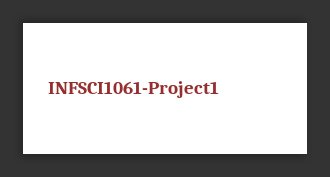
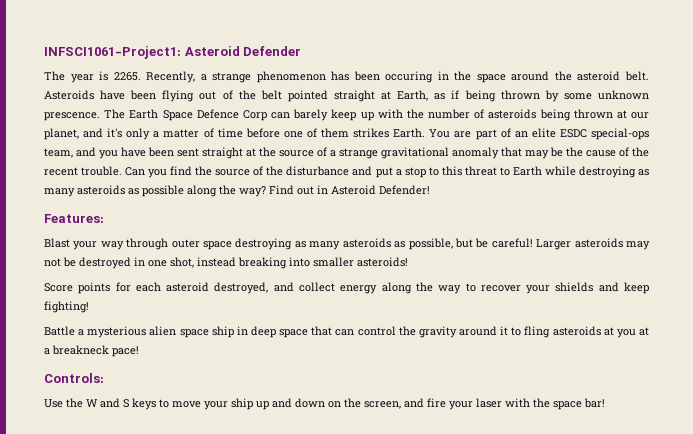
[48,81,219,98] INFSCI1061-Project1 -> [44,46,302,59] [44,71,649,83] [44,90,649,102] [44,109,649,121] [44,128,649,140] [44,147,649,159] [44,166,649,178] [44,185,430,197] [44,214,104,223] [44,238,651,250] [44,257,408,269] [44,282,649,294] [44,301,89,313] [44,326,650,338] [44,345,139,357] [44,373,104,383] [44,398,605,410] INFSCI1061-Project1: Asteroid Defender // The year is 2265. Recently, a strange phenomenon has been occuring in the space around the asteroid belt. Asteroids have been flying out of the belt pointed straight at Earth, as if being thrown by some unknown prescence. The Earth Space Defence Corp can barely keep up with the number of asteroids being thrown at our planet, and it's only a matter of time before one of them strikes Earth. You are part of an elite ESDC special-ops team, and you have been sent straight at the source of a strange gravitational anomaly that may be the cause of the recent trouble. Can you find the source of the disturbance and put a stop to this threat to Earth while destroying as many asteroids as possible along the way? Find out in Asteroid Defender! // Features: // Blast your way through outer space destroying as many asteroids as possible, but be careful! Larger asteroids may not be destroyed in one shot, instead breaking into smaller asteroids! // Score points for each asteroid destroyed, and collect energy along the way to recover your shields and keep fighting! // Battle a mysterious alien space ship in deep space that can control the gravity around it to fling asteroids at you at a breakneck pace! // Controls: // Use the W and S keys to move your ship up and down on the screen, and fire your laser with the space bar!

